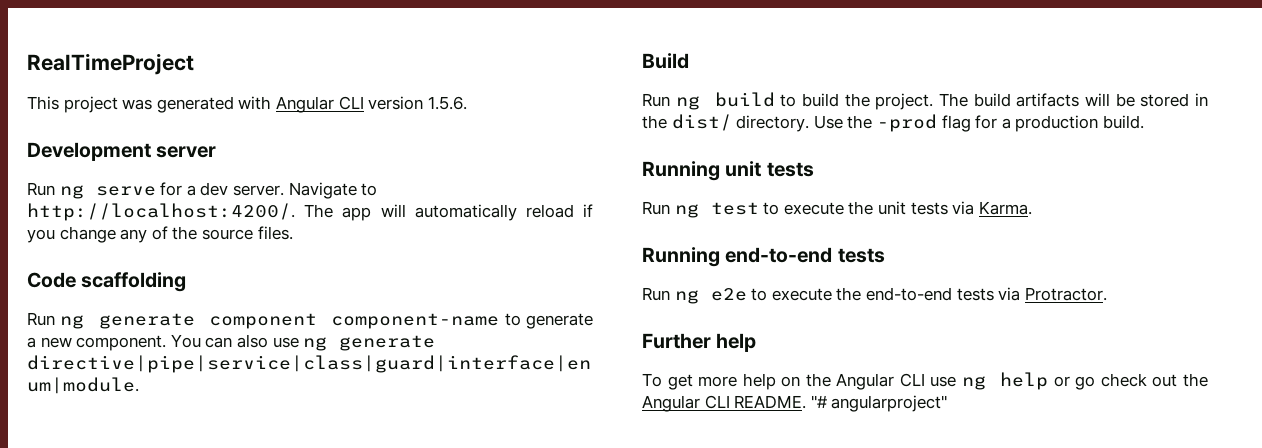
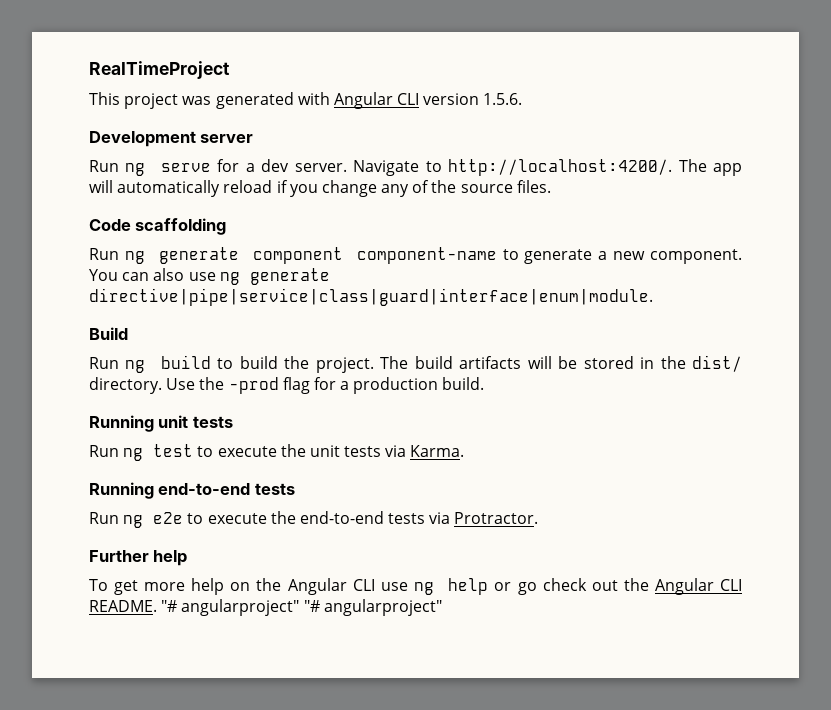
(948, 403) none -> [303,599,442,616] "# angularproject"

